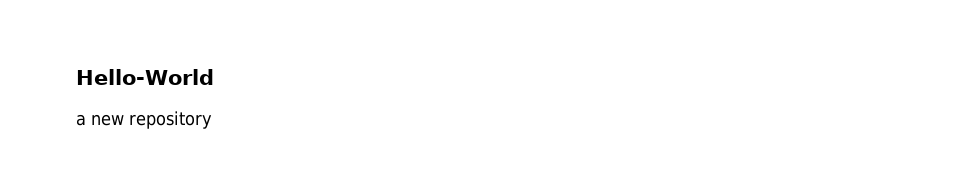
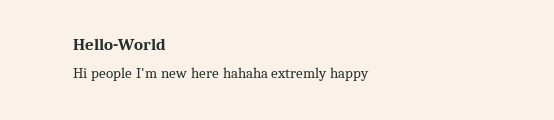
[76,111,212,129] a new repository -> [73,67,370,81] Hi people I'm new here hahaha extremly happy

